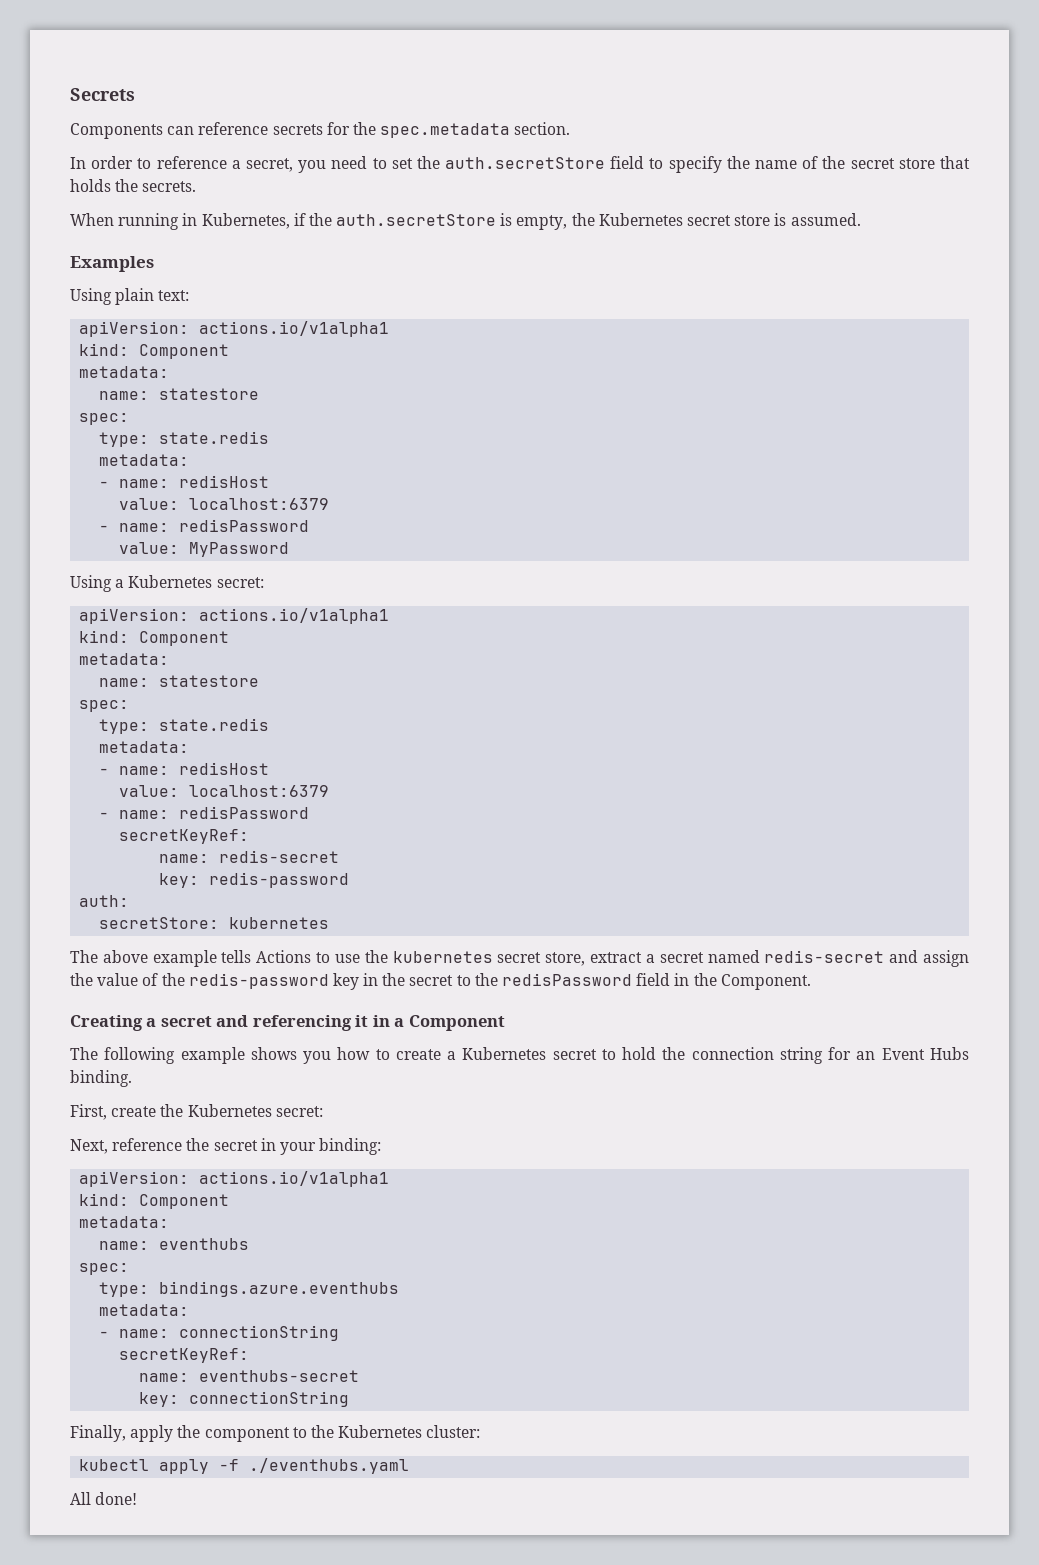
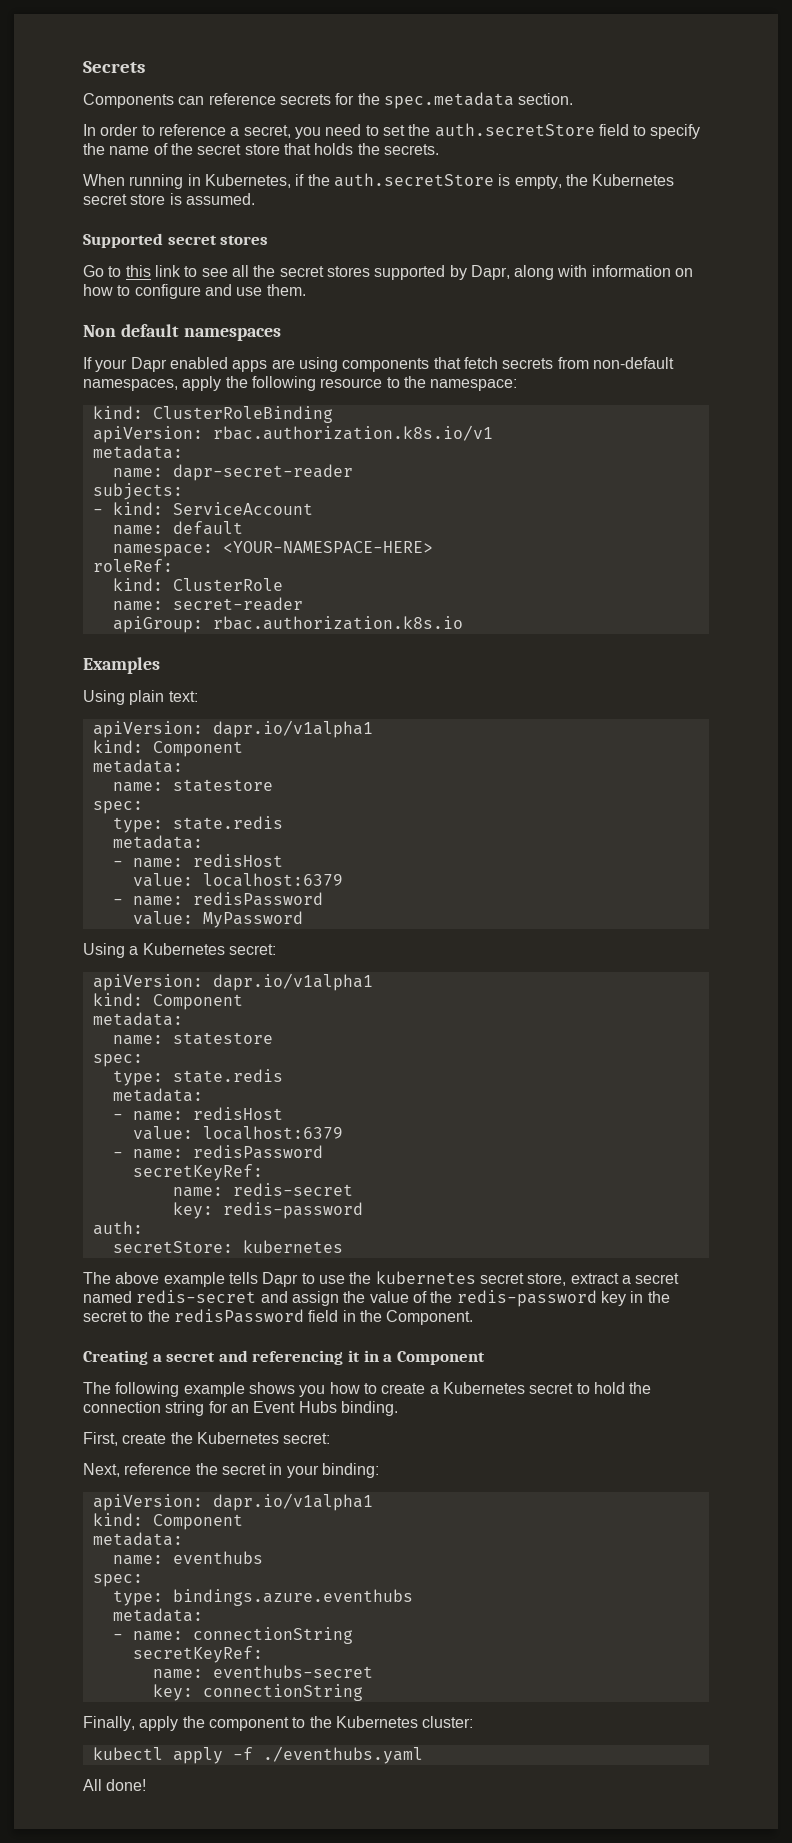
(861, 219) none -> [83,233,269,248] [83,265,694,280] [83,284,306,299] [83,324,281,341] [83,357,674,372] [83,376,518,391] [92,406,333,423] [92,425,493,443] [92,445,183,459] [112,464,353,481] [92,483,183,500] [92,502,313,515] [112,521,243,535] [112,541,433,557] [92,559,173,572] [112,578,283,591] [112,597,303,611] [112,616,463,633] // Supported secret stores // Go to this link to see all the secret stores supported by Dapr, along with information on how to configure and use them. // Non default namespaces // If your Dapr enabled apps are using components that fetch secrets from non-default namespaces, apply the following resource to the namespace: // kind: ClusterRoleBinding // apiVersion: rbac.authorization.k8s.io/v1 // metadata: // name: dapr-secret-reader // subjects: // - kind: ServiceAccount // name: default // namespace: <YOUR-NAMESPACE-HERE> // roleRef: // kind: ClusterRole // name: secret-reader // apiGroup: rbac.authorization.k8s.io
[199,321,390,337] actions.io/v1alpha1 -> [212,720,373,738] dapr.io/v1alpha1
[199,608,390,624] actions.io/v1alpha1 -> [212,973,373,991] dapr.io/v1alpha1
[256,950,312,963] Actions -> [262,1272,299,1287] Dapr
[199,1171,390,1187] actions.io/v1alpha1 -> [212,1493,373,1511] dapr.io/v1alpha1

